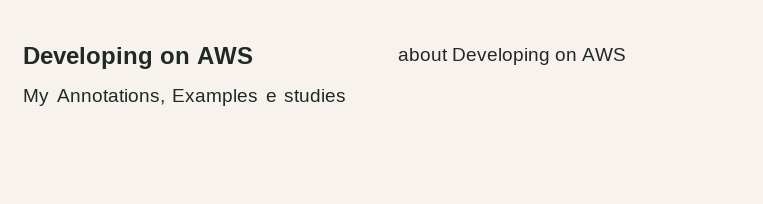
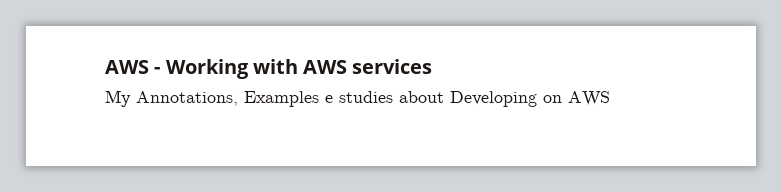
[23,47,253,69] Developing on AWS -> [105,59,433,79] AWS - Working with AWS services

